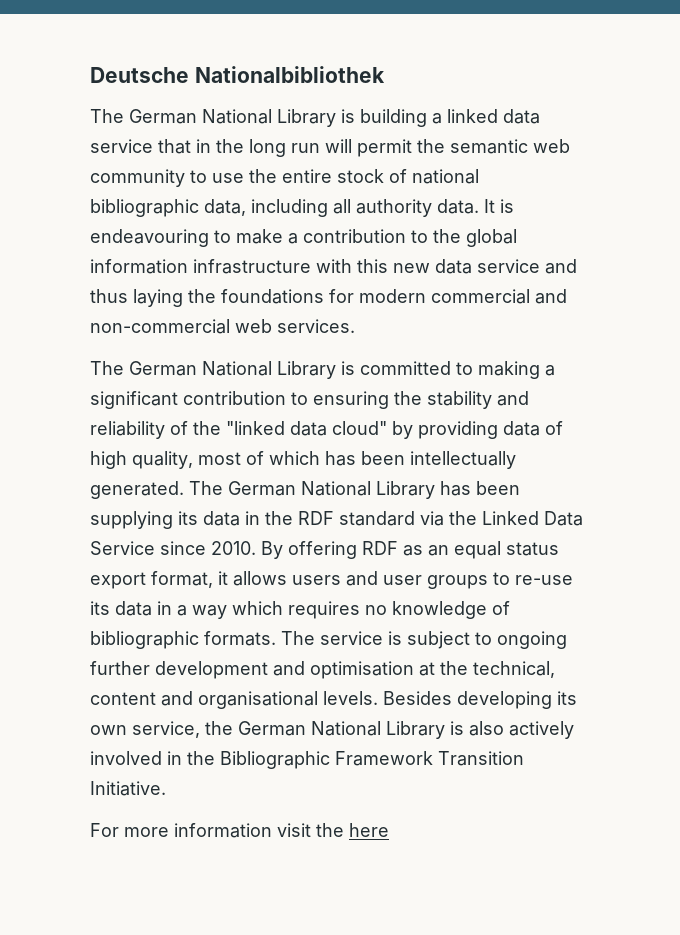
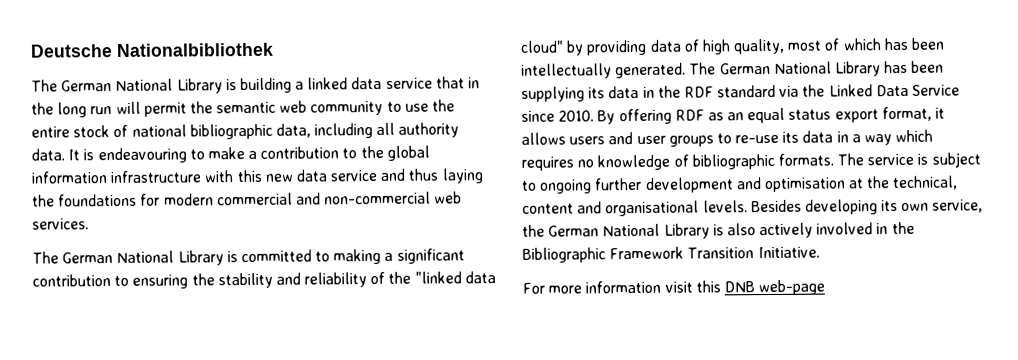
[316,823,389,837] the here -> [695,279,826,296] this DNB web-page

